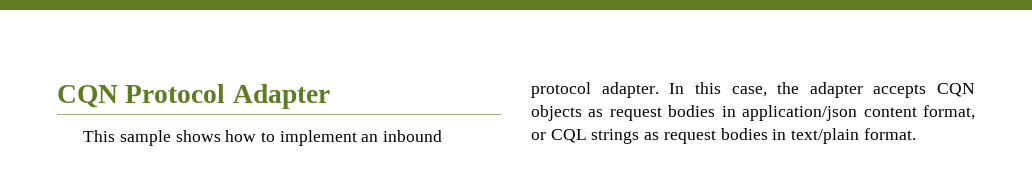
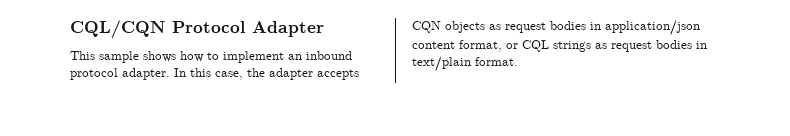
[57,85,118,108] CQN -> [70,20,165,39] CQL/CQN

